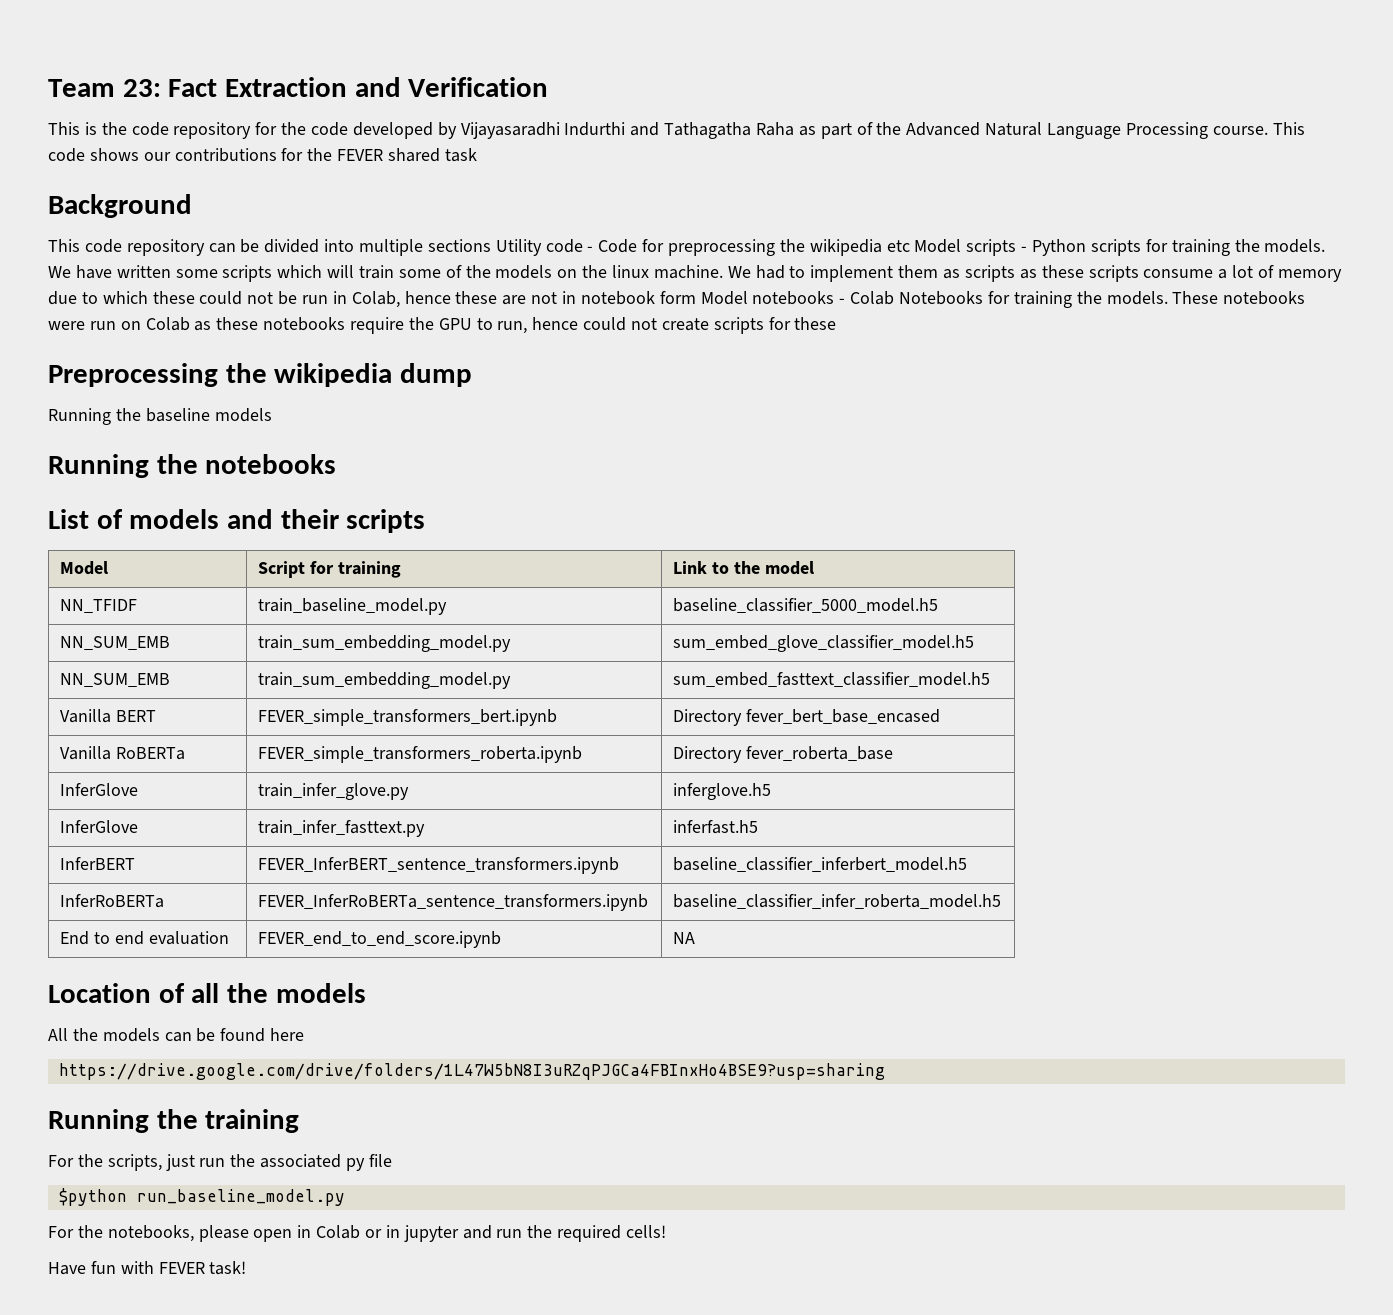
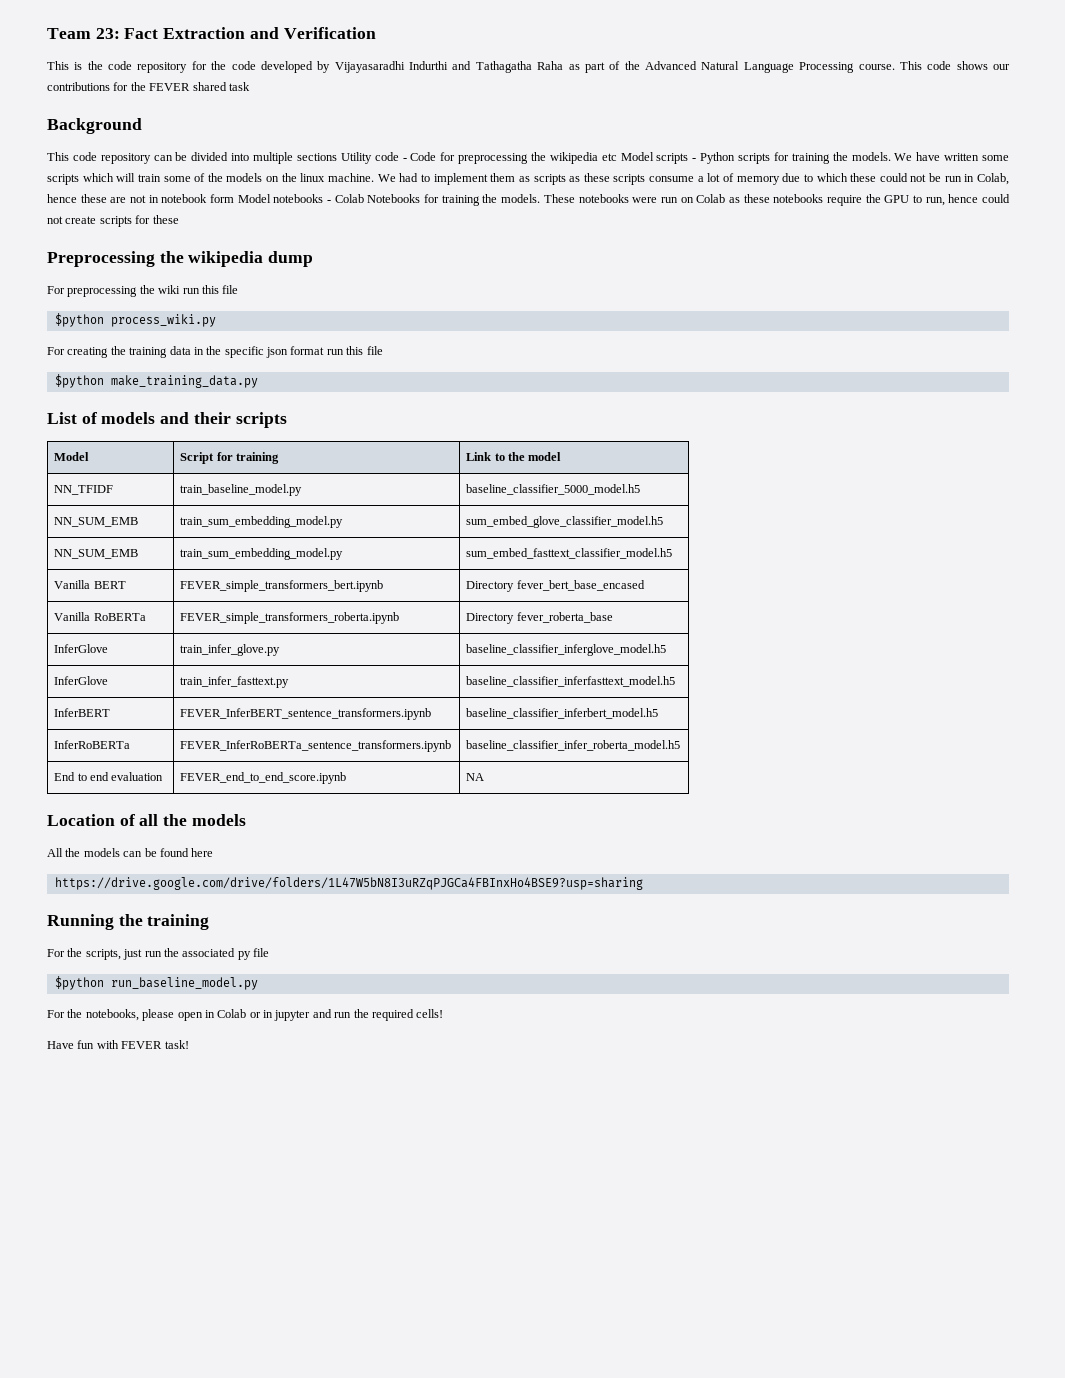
[48,408,272,425] [48,454,337,478] Running the baseline models // Running the notebooks -> [47,285,239,297] [54,313,216,327] [47,346,383,358] [54,374,258,388] For preprocessing the wiki run this file // $python process_wiki.py // For creating the training data in the specific json format run this file // $python make_training_data.py
[673,783,772,800] inferglove.h5 -> [466,644,667,656] baseline_classifier_inferglove_model.h5
[673,820,759,834] inferfast.h5 -> [466,676,676,687] baseline_classifier_inferfasttext_model.h5

